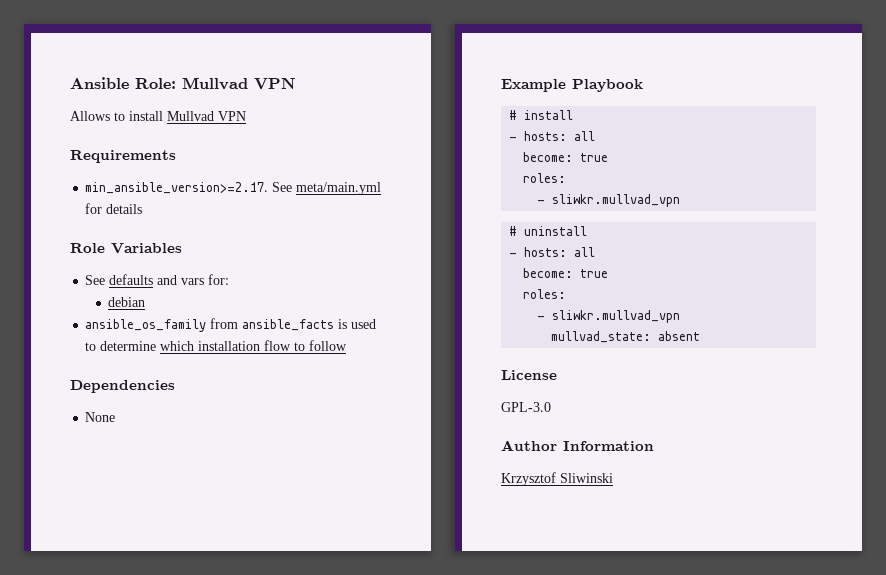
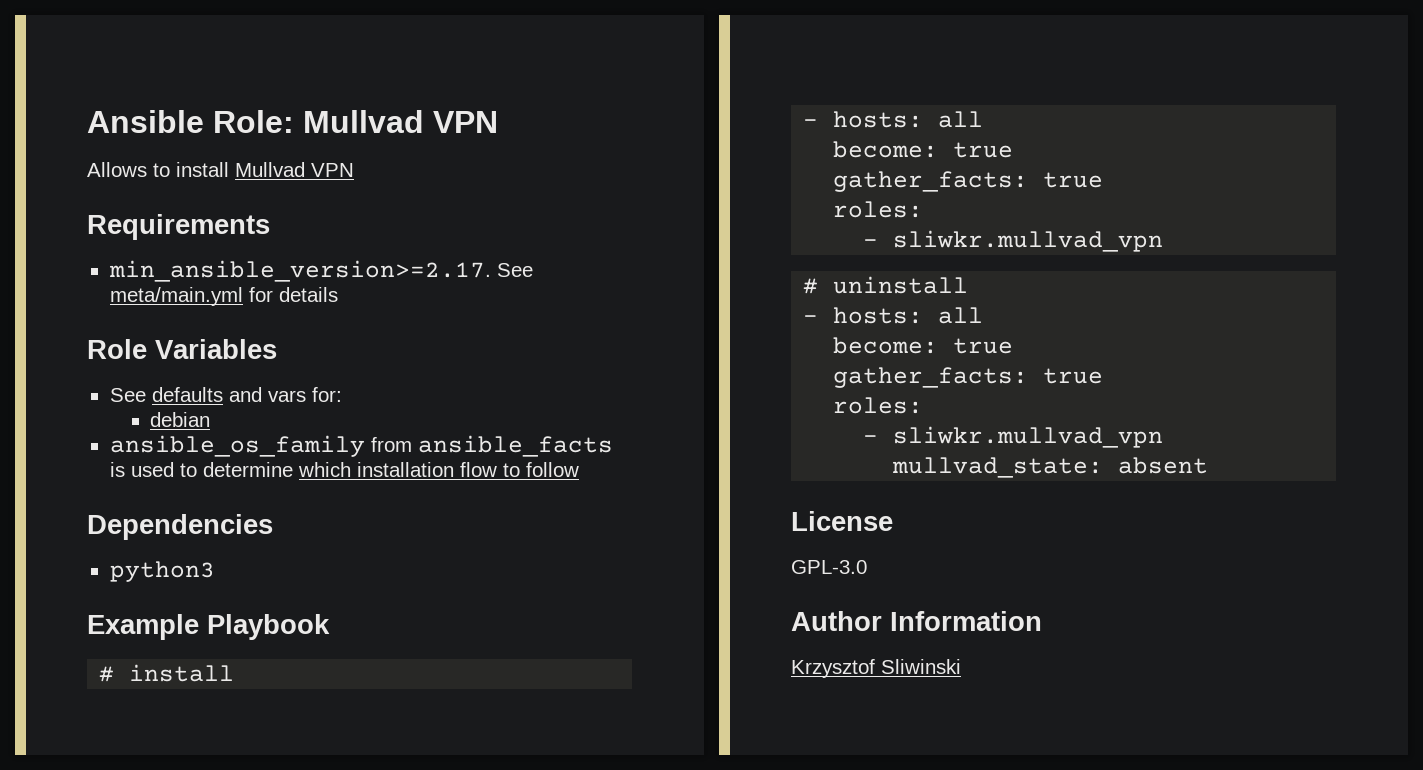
[85,412,116,422] // None -> [109,561,215,582] // python3
(609, 157) none -> [833,171,1104,192] // gather_facts: true
(609, 273) none -> [833,367,1104,388] // gather_facts: true

